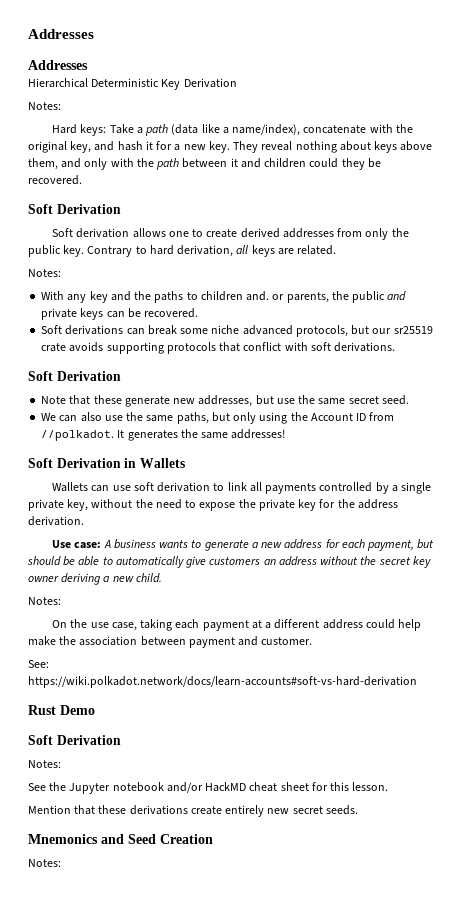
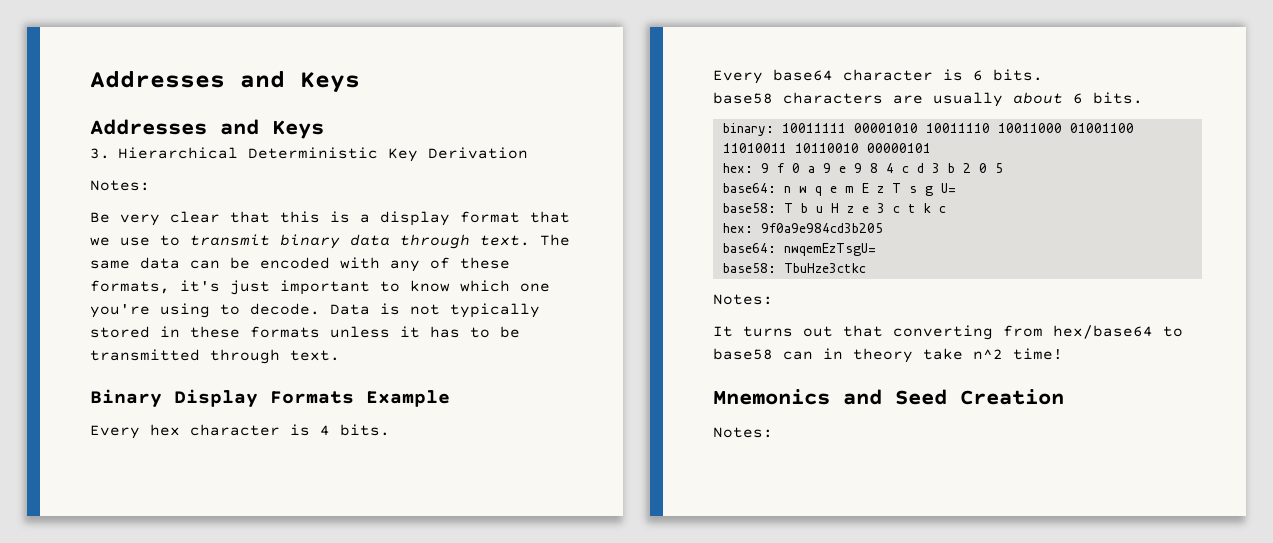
[28,29,94,39] [28,60,88,70] Addresses // Addresses // -> [90,70,360,93] [90,119,324,139] [90,148,110,159] Addresses and Keys // Addresses and Keys // 3.
[52,124,413,136] [28,141,433,153] [28,158,381,170] [28,175,82,185] [28,204,121,214] [52,228,409,240] [28,245,337,257] [28,269,61,277] [41,291,407,303] [41,308,199,320] [41,325,433,337] [41,342,396,354] [28,371,121,381] [41,395,409,407] [41,412,395,424] [41,429,286,441] [28,458,185,468] [52,482,432,494] [28,499,398,511] [28,516,84,526] [52,539,435,551] [27,556,431,568] [28,573,162,585] [28,597,61,605] [52,619,422,631] [28,636,313,648] [28,660,49,668] [28,676,417,688] [28,705,95,715] [28,735,121,745] [28,760,61,768] [28,782,389,794] [28,805,358,817] Hard keys: Take a path (data like a name/index), concatenate with the original key, and hash it for a new key. They reveal nothing about keys above them, and only with the path between it and children could they be recovered. // Soft Derivation // Soft derivation allows one to create derived addresses from only the public key. Contrary to hard derivation, all keys are related. // Notes: // With any key and the paths to children and. or parents, the public and private keys can be recovered. // Soft derivations can break some niche advanced protocols, but our sr25519 crate avoids supporting protocols that conflict with soft derivations. // Soft Derivation // Note that these generate new addresses, but use the same secret seed. // We can also use the same paths, but only using the Account ID from //polkadot. It generates the same addresses! // Soft Derivation in Wallets // Wallets can use soft derivation to link all payments controlled by a single private key, without the need to expose the private key for the address derivation. // Use case: A business wants to generate a new address for each payment, but should be able to automatically give customers an address without the secret key owner deriving a new child. // Notes: // On the use case, taking each payment at a different address could help make the association between payment and customer. // See: https://wiki.polkadot.network/docs/learn-accounts#soft-vs-hard-derivation // Rust Demo // Soft Derivation // Notes: // See the Jupyter notebook and/or HackMD cheat sheet for this lesson. // Mention that these derivations create entirely new secret seeds. -> [90,211,570,226] [90,234,570,249] [90,257,510,272] [90,280,550,295] [90,303,540,318] [90,326,520,338] [90,349,340,364] [90,389,450,408] [90,424,390,439] [713,69,1043,84] [713,92,1143,107] [722,123,1134,136] [722,143,931,153] [722,163,1003,173] [722,183,956,196] [722,203,946,213] [722,223,883,233] [722,243,876,256] [722,263,866,273] [713,294,773,305] [713,325,1183,340] [713,348,1063,363] Be very clear that this is a display format that we use to transmit binary data through text. The same data can be encoded with any of these formats, it's just important to know which one you're using to decode. Data is not typically stored in these formats unless it has to be transmitted through text. // Binary Display Formats Example // Every hex character is 4 bits. // Every base64 character is 6 bits. // base58 characters are usually about 6 bits. // binary: 10011111 00001010 10011110 10011000 01001100 11010011 10110010 00000101 // hex: 9 f 0 a 9 e 9 8 4 c d 3 b 2 0 5 // base64: n w q e m E z T s g U= // base58: T b u H z e 3 c t k c // hex: 9f0a9e984cd3b205 // base64: nwqemEzTsgU= // base58: TbuHze3ctkc // Notes: // It turns out that converting from hex/base64 to base58 can in theory take n^2 time!

